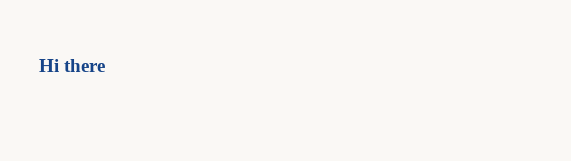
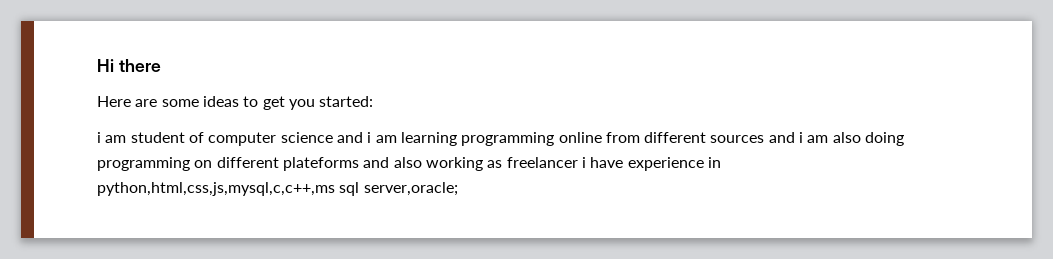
(106, 65) none -> [97,96,374,110] [97,132,905,146] [97,157,721,171] [97,182,458,196] // Here are some ideas to get you started: // i am student of computer science and i am learning programming online from different sources and i am also doing programming on different plateforms and also working as freelancer i have experience in python,html,css,js,mysql,c,c++,ms sql server,oracle;

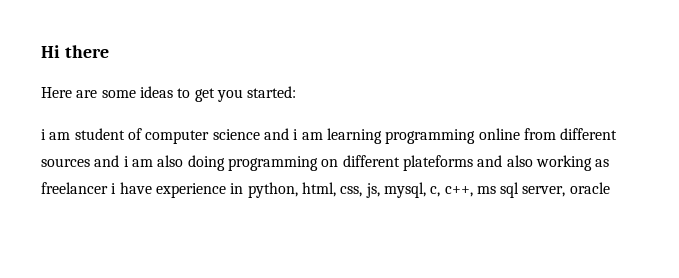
[97,182,458,196] python,html,css,js,mysql,c,c++,ms sql server,oracle; -> [247,182,610,198] python, html, css, js, mysql, c, c++, ms sql server, oracle

